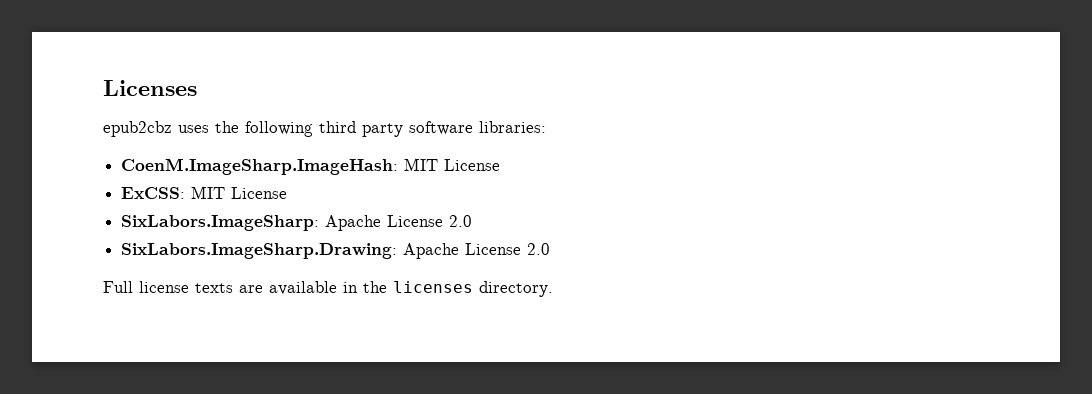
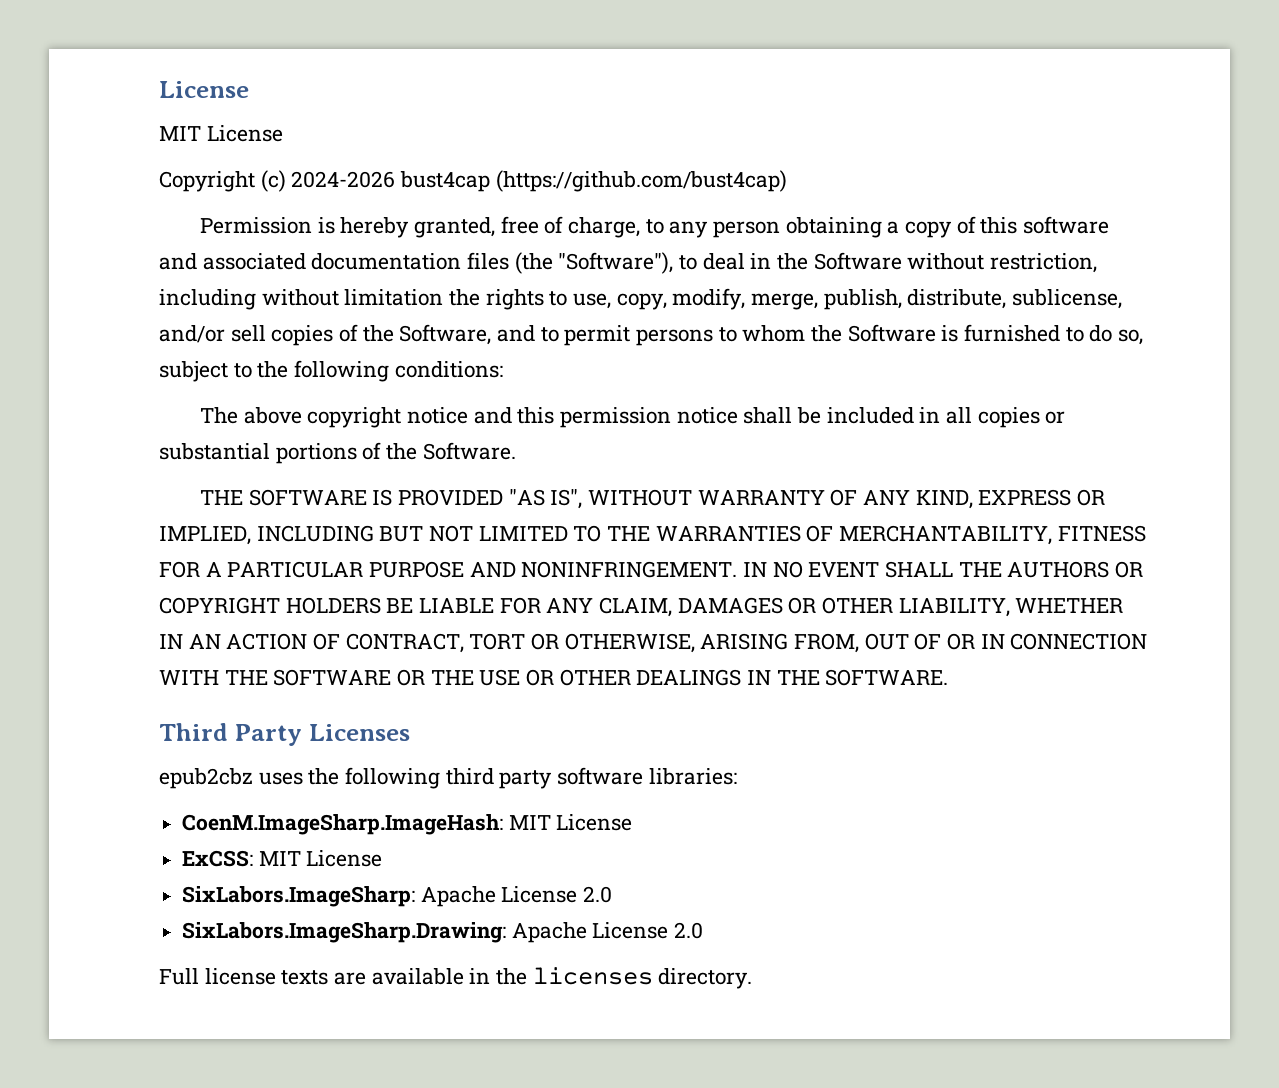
(103, 88) none -> [159,81,249,98] [159,125,283,142] [159,170,787,192] [199,216,1109,238] [159,252,1098,274] [159,288,1123,310] [159,324,1144,346] [159,360,503,382] [199,407,1066,428] [159,442,516,464] [199,489,1105,509] [159,525,1146,545] [159,561,1144,578] [159,597,1124,617] [159,633,1148,653] [159,669,949,686] [159,723,302,746] License // MIT License // Copyright (c) 2024-2026 bust4cap (https://github.com/bust4cap) // Permission is hereby granted, free of charge, to any person obtaining a copy of this software and associated documentation files (the "Software"), to deal in the Software without restriction, including without limitation the rights to use, copy, modify, merge, publish, distribute, sublicense, and/or sell copies of the Software, and to permit persons to whom the Software is furnished to do so, subject to the following conditions: // The above copyright notice and this permission notice shall be included in all copies or substantial portions of the Software. // THE SOFTWARE IS PROVIDED "AS IS", WITHOUT WARRANTY OF ANY KIND, EXPRESS OR IMPLIED, INCLUDING BUT NOT LIMITED TO THE WARRANTIES OF MERCHANTABILITY, FITNESS FOR A PARTICULAR PURPOSE AND NONINFRINGEMENT. IN NO EVENT SHALL THE AUTHORS OR COPYRIGHT HOLDERS BE LIABLE FOR ANY CLAIM, DAMAGES OR OTHER LIABILITY, WHETHER IN AN ACTION OF CONTRACT, TORT OR OTHERWISE, ARISING FROM, OUT OF OR IN CONNECTION WITH THE SOFTWARE OR THE USE OR OTHER DEALINGS IN THE SOFTWARE. // Third Party

